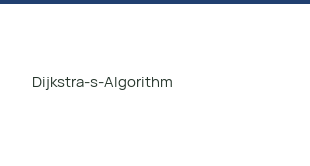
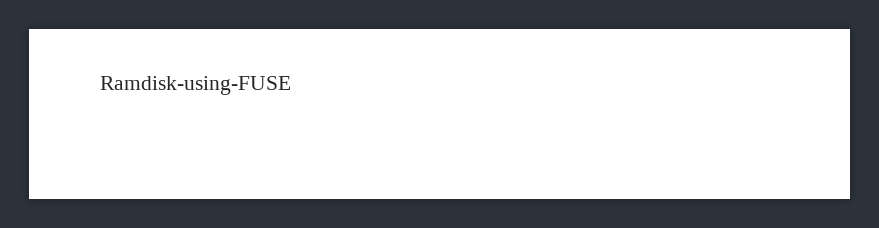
[32,77,173,90] Dijkstra-s-Algorithm -> [100,76,291,95] Ramdisk-using-FUSE

